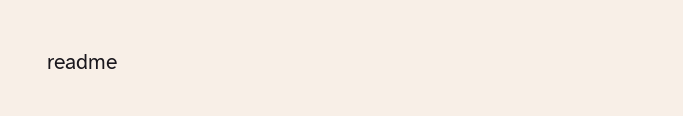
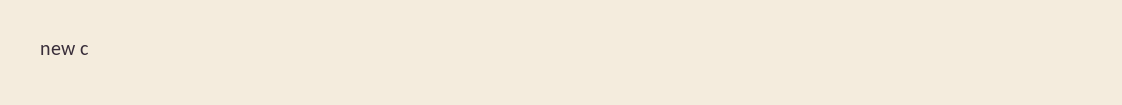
[47,54,117,69] readme -> [40,45,90,55] new c

